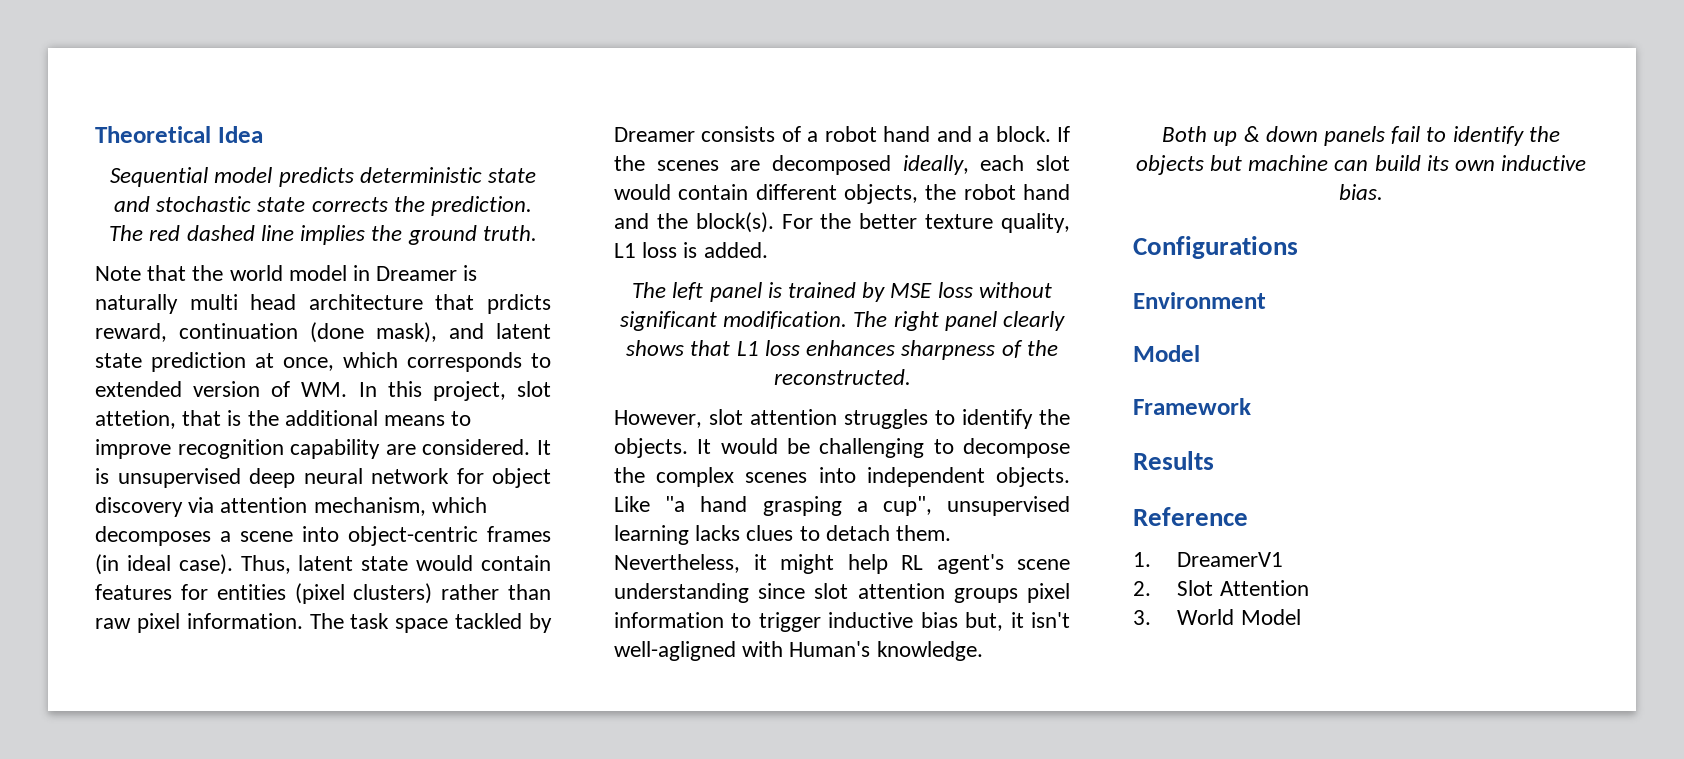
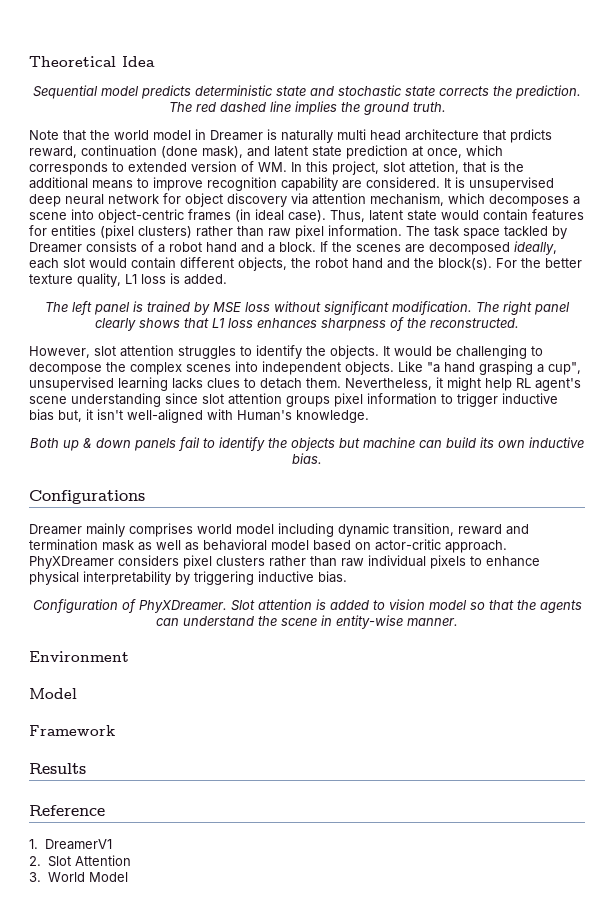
[614,641,736,661] well-agligned -> [127,409,203,423] well-aligned
(1298, 247) none -> [29,523,529,537] [29,539,507,553] [29,555,540,569] [29,571,347,585] [32,599,582,613] [156,615,458,629] // Dreamer mainly comprises world model including dynamic transition, reward and termination mask as well as behavioral model based on actor-critic approach. PhyXDreamer considers pixel clusters rather than raw individual pixels to enhance physical interpretability by triggering inductive bias. // Configuration of PhyXDreamer. Slot attention is added to vision model so that the agents can understand the scene in entity-wise manner.

